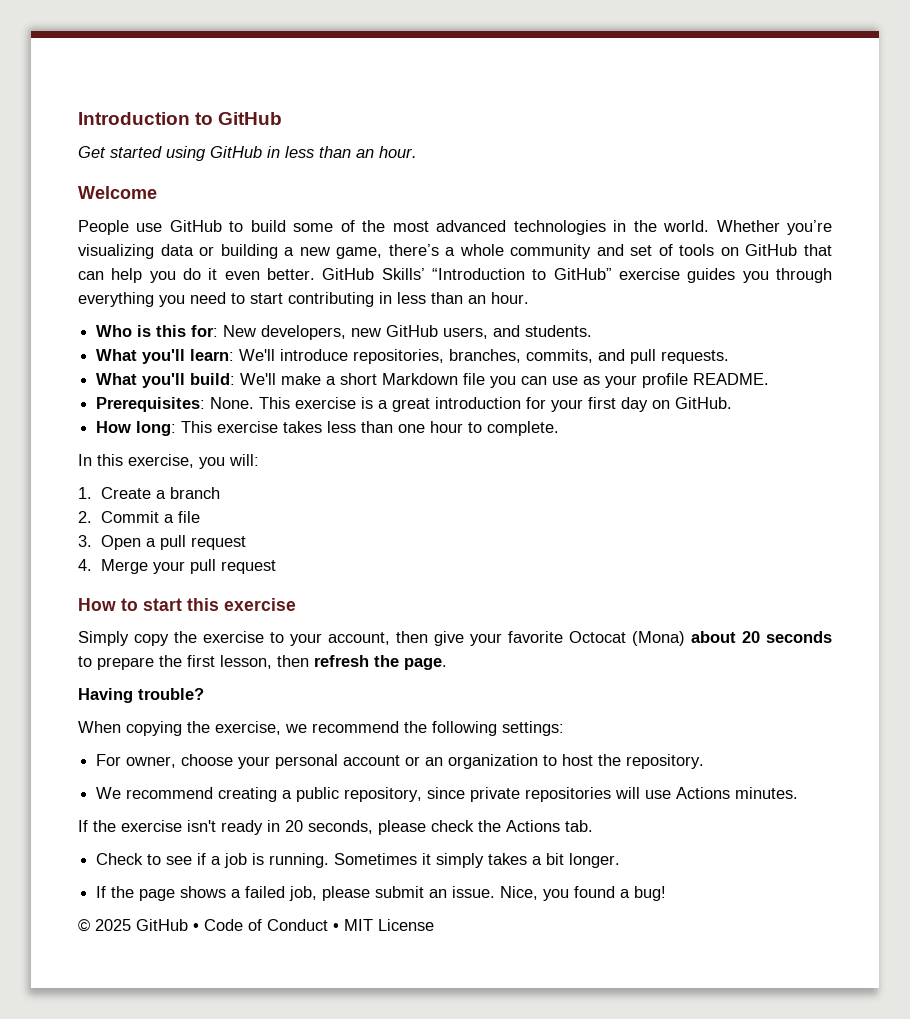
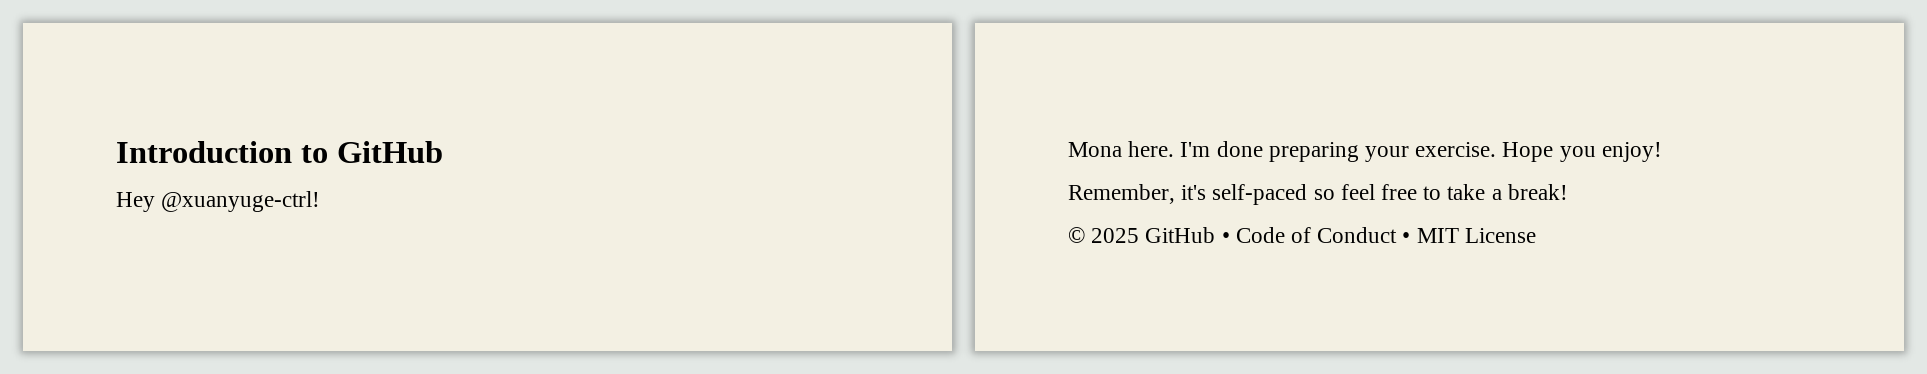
[78,146,417,161] [78,186,157,199] [78,220,832,235] [78,244,832,259] [78,268,833,283] [78,292,529,307] [96,325,593,340] [96,349,730,364] [96,373,770,388] [96,397,733,412] [96,421,560,436] [78,454,259,469] [78,487,221,499] [78,511,201,523] [78,535,247,550] [78,559,277,574] [78,598,296,611] [78,631,832,646] [78,655,447,670] [78,688,204,703] [78,721,564,736] [96,754,705,769] [96,787,799,802] [78,820,593,835] [96,853,621,868] [96,886,667,901] Get started using GitHub in less than an hour. // Welcome // People use GitHub to build some of the most advanced technologies in the world. Whether you’re visualizing data or building a new game, there’s a whole community and set of tools on GitHub that can help you do it even better. GitHub Skills’ “Introduction to GitHub” exercise guides you through everything you need to start contributing in less than an hour. // Who is this for: New developers, new GitHub users, and students. // What you'll learn: We'll introduce repositories, branches, commits, and pull requests. // What you'll build: We'll make a short Markdown file you can use as your profile README. // Prerequisites: None. This exercise is a great introduction for your first day on GitHub. // How long: This exercise takes less than one hour to complete. // In this exercise, you will: // 1. Create a branch // 2. Commit a file // 3. Open a pull request // 4. Merge your pull request // How to start this exercise // Simply copy the exercise to your account, then give your favorite Octocat (Mona) about 20 seconds to prepare the first lesson, then refresh the page. // Having trouble? // When copying the exercise, we recommend the following settings: // For owner, choose your personal account or an organization to host the repository. // We recommend creating a public repository, since private repositories will use Actions minutes. // If the exercise isn't ready in 20 seconds, please check the Actions tab. // Check to see if a job is running. Sometimes it simply takes a bit longer. // If the page shows a failed job, please submit an issue. Nice, you found a bug! -> [116,191,321,212] [1068,141,1662,162] [1068,184,1568,205] Hey @xuanyuge-ctrl! // Mona here. I'm done preparing your exercise. Hope you enjoy! // Remember, it's self-paced so feel free to take a break!

